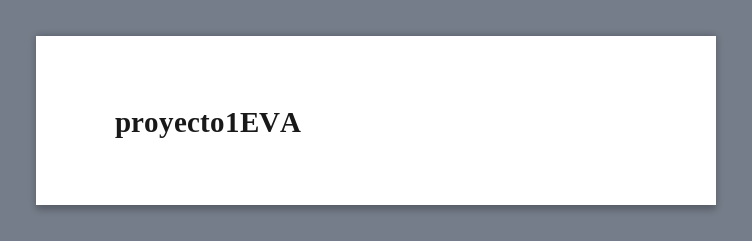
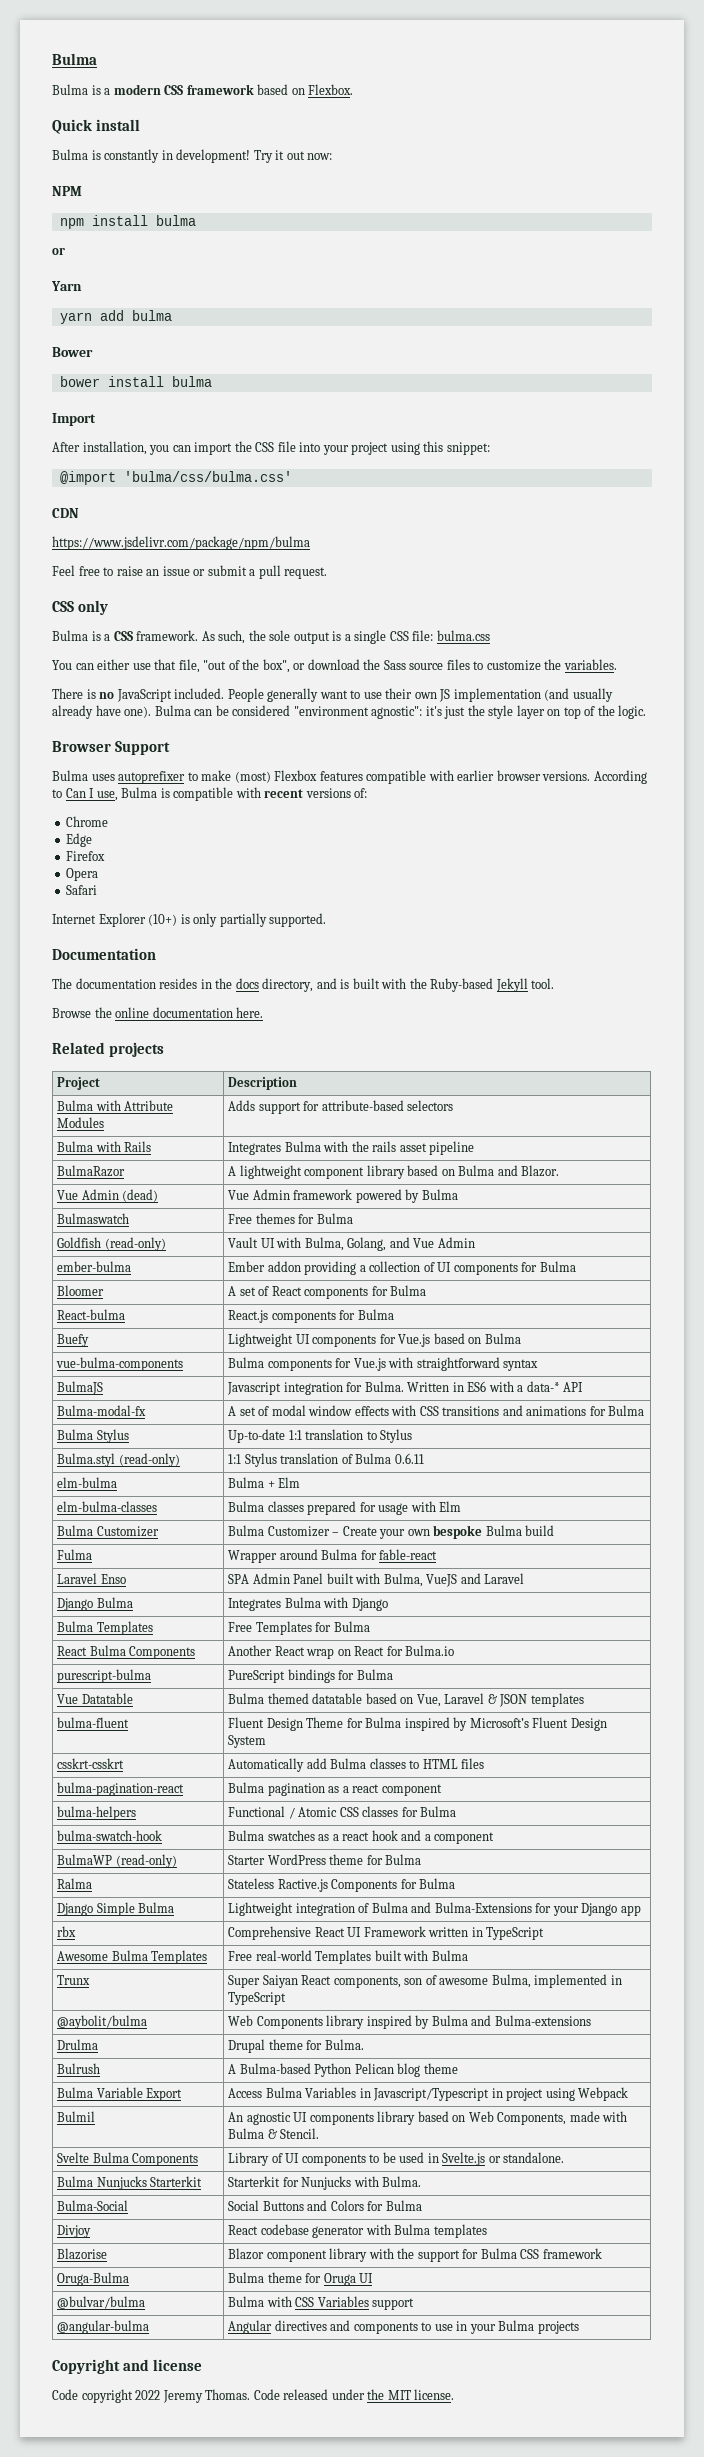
[115,113,301,138] proyecto1EVA -> [52,53,97,65] [52,84,354,95] [52,119,140,134] [52,149,333,163] [52,186,82,196] [59,215,196,229] [52,248,65,255] [51,281,82,291] [59,310,172,324] [52,347,93,357] [59,376,212,387] [52,413,96,426] [52,441,490,455] [59,471,292,485] [52,508,79,518] [52,536,310,550] [52,565,328,579] [52,600,108,615] [52,630,490,644] [52,659,617,673] [52,688,613,702] [52,705,647,719] [52,741,170,755] [52,770,647,784] [52,787,368,801] [66,816,109,827] [66,833,93,847] [66,851,106,861] [66,868,99,881] [66,885,98,895] [52,913,327,927] [52,948,156,960] [52,978,555,992] [52,1007,264,1018] [52,1042,164,1057] [57,1077,101,1090] [228,1077,298,1090] [57,1100,174,1111] [57,1117,105,1128] [228,1100,454,1114] [57,1141,152,1152] [228,1141,475,1155] [57,1165,126,1177] [228,1165,560,1179] [57,1189,159,1202] [228,1189,458,1203] [57,1213,130,1224] [228,1213,353,1224] [57,1237,166,1251] [228,1237,475,1251] [57,1261,132,1272] [228,1261,576,1275] [57,1285,105,1296] [228,1285,427,1299] [57,1309,126,1320] [228,1309,394,1323] [57,1334,90,1347] [228,1333,521,1347] [56,1357,184,1371] [228,1357,539,1371] [57,1381,104,1395] [227,1381,584,1395] [57,1405,147,1416] [228,1405,645,1416] [57,1429,129,1443] [228,1429,413,1443] [57,1453,180,1467] [228,1453,424,1467] [57,1477,118,1488] [228,1477,301,1488] [57,1501,158,1512] [228,1501,462,1515] [57,1525,159,1537] [228,1525,555,1539] [57,1549,93,1560] [228,1549,438,1563] [57,1573,126,1584] [228,1573,525,1587] [57,1597,133,1611] [228,1597,388,1611] [57,1621,153,1635] [228,1621,370,1635] [57,1645,196,1659] [228,1645,455,1659] [57,1669,152,1683] [228,1669,393,1683] [57,1693,133,1704] [228,1693,584,1707] [57,1717,130,1728] [228,1717,607,1731] [228,1735,267,1748] [57,1758,125,1769] [228,1758,485,1772] [57,1782,185,1796] [228,1782,442,1796] [57,1806,137,1820] [228,1806,457,1819] [57,1830,163,1841] [228,1830,495,1844] [57,1854,177,1868] [228,1854,422,1865] [57,1878,93,1889] [228,1878,456,1892] [57,1902,175,1916] [228,1902,641,1916] [57,1926,77,1937] [228,1926,545,1940] [57,1950,208,1964] [228,1950,468,1964] [57,1975,91,1985] [228,1974,622,1988] [228,1992,287,2005] [57,2015,148,2029] [228,2015,591,2029] [57,2039,99,2050] [228,2039,364,2053] [57,2063,101,2074] [228,2063,458,2077] [57,2087,183,2101] [228,2087,629,2101] [57,2111,96,2122] [228,2111,628,2125] [228,2128,320,2139] [57,2152,199,2166] [228,2152,565,2166] [57,2176,203,2190] [228,2176,422,2190] [57,2200,129,2211] [228,2200,422,2211] [57,2225,92,2238] [228,2224,487,2238] [57,2248,108,2260] [228,2248,602,2262] [57,2272,130,2286] [228,2272,374,2286] [57,2296,146,2309] [228,2296,415,2310] [57,2320,150,2334] [228,2320,579,2334] [52,2359,202,2374] [52,2389,455,2403] Bulma // Bulma is a modern CSS framework based on Flexbox. // Quick install // Bulma is constantly in development! Try it out now: // NPM // npm install bulma // or // Yarn // yarn add bulma // Bower // bower install bulma // Import // After installation, you can import the CSS file into your project using this snippet: // @import 'bulma/css/bulma.css' // CDN // https://www.jsdelivr.com/package/npm/bulma // Feel free to raise an issue or submit a pull request. // CSS only // Bulma is a CSS framework. As such, the sole output is a single CSS file: bulma.css // You can either use that file, "out of the box", or download the Sass source files to customize the variables. // There is no JavaScript included. People generally want to use their own JS implementation (and usually already have one). Bulma can be considered "environment agnostic": it's just the style layer on top of the logic. // Browser Support // Bulma uses autoprefixer to make (most) Flexbox features compatible with earlier browser versions. According to Can I use, Bulma is compatible with recent versions of: // Chrome // Edge // Firefox // Opera // Safari // Internet Explorer (10+) is only partially supported. // Documentation // The documentation resides in the docs directory, and is built with the Ruby-based Jekyll tool. // Browse the online documentation here. // Related projects // Project | Description // Bulma with Attribute Modules | Adds support for attribute-based selectors // Bulma with Rails | Integrates Bulma with the rails asset pipeline // BulmaRazor | A lightweight component library based on Bulma and Blazor. // Vue Admin (dead) | Vue Admin framework powered by Bulma // Bulmaswatch | Free themes for Bulma // Goldfish (read-only) | Vault UI with Bulma, Golang, and Vue Admin // ember-bulma | Ember addon providing a collection of UI components for Bulma // Bloomer | A set of React components for Bulma // React-bulma | React.js components for Bulma // Buefy | Lightweight UI components for Vue.js based on Bulma // vue-bulma-components | Bulma components for Vue.js with straightforward syntax // BulmaJS | Javascript integration for Bulma. Written in ES6 with a data-* API // Bulma-modal-fx | A set of modal window effects with CSS transitions and animations for Bulma // Bulma Stylus | Up-to-date 1:1 translation to Stylus // Bulma.styl (read-only) | 1:1 Stylus translation of Bulma 0.6.11 // elm-bulma | Bulma + Elm // elm-bulma-classes | Bulma classes prepared for usage with Elm // Bulma Customizer | Bulma Customizer – Create your own bespoke Bulma build // Fulma | Wrapper around Bulma for fable-react // Laravel Enso | SPA Admin Panel built with Bulma, VueJS and Laravel // Django Bulma | Integrates Bulma with Django // Bulma Templates | Free Templates for Bulma // React Bulma Components | Another React wrap on React for Bulma.io // purescript-bulma | PureScript bindings for Bulma // Vue Datatable | Bulma themed datatable based on Vue, Laravel & JSON templates // bulma-fluent | Fluent Design Theme for Bulma inspired by Microsoft’s Fluent Design System // csskrt-csskrt | Automatically add Bulma classes to HTML files // bulma-pagination-react | Bulma pagination as a react component // bulma-helpers | Functional / Atomic CSS classes for Bulma // bulma-swatch-hook | Bulma swatches as a react hook and a component // BulmaWP (read-only) | Starter WordPress theme for Bulma // Ralma | Stateless Ractive.js Components for Bulma // Django Simple Bulma | Lightweight integration of Bulma and Bulma-Extensions for your Django app // rbx | Comprehensive React UI Framework written in TypeScript // Awesome Bulma Templates | Free real-world Templates built with Bulma // Trunx | Super Saiyan React components, son of awesome Bulma, implemented in TypeScript // @aybolit/bulma | Web Components library inspired by Bulma and Bulma-extensions // Drulma | Drupal theme for Bulma. // Bulrush | A Bulma-based Python Pelican blog theme // Bulma Variable Export | Access Bulma Variables in Javascript/Typescript in project using Webpack // Bulmil | An agnostic UI components library based on Web Components, made with Bulma & Stencil. // Svelte Bulma Components | Library of UI components to be used in Svelte.js or standalone. // Bulma Nunjucks Starterkit | Starterkit for Nunjucks with Bulma. // Bulma-Social | Social Buttons and Colors for Bulma // Divjoy | React codebase generator with Bulma templates // Blazorise | Blazor component library with the support for Bulma CSS framework // Oruga-Bulma | Bulma theme for Oruga UI // @bulvar/bulma | Bulma with CSS Variables support // @angular-bulma | Angular directives and components to use in your Bulma projects // Copyright and license // Code copyright 2022 Jeremy Thomas. Code released under the MIT license.

